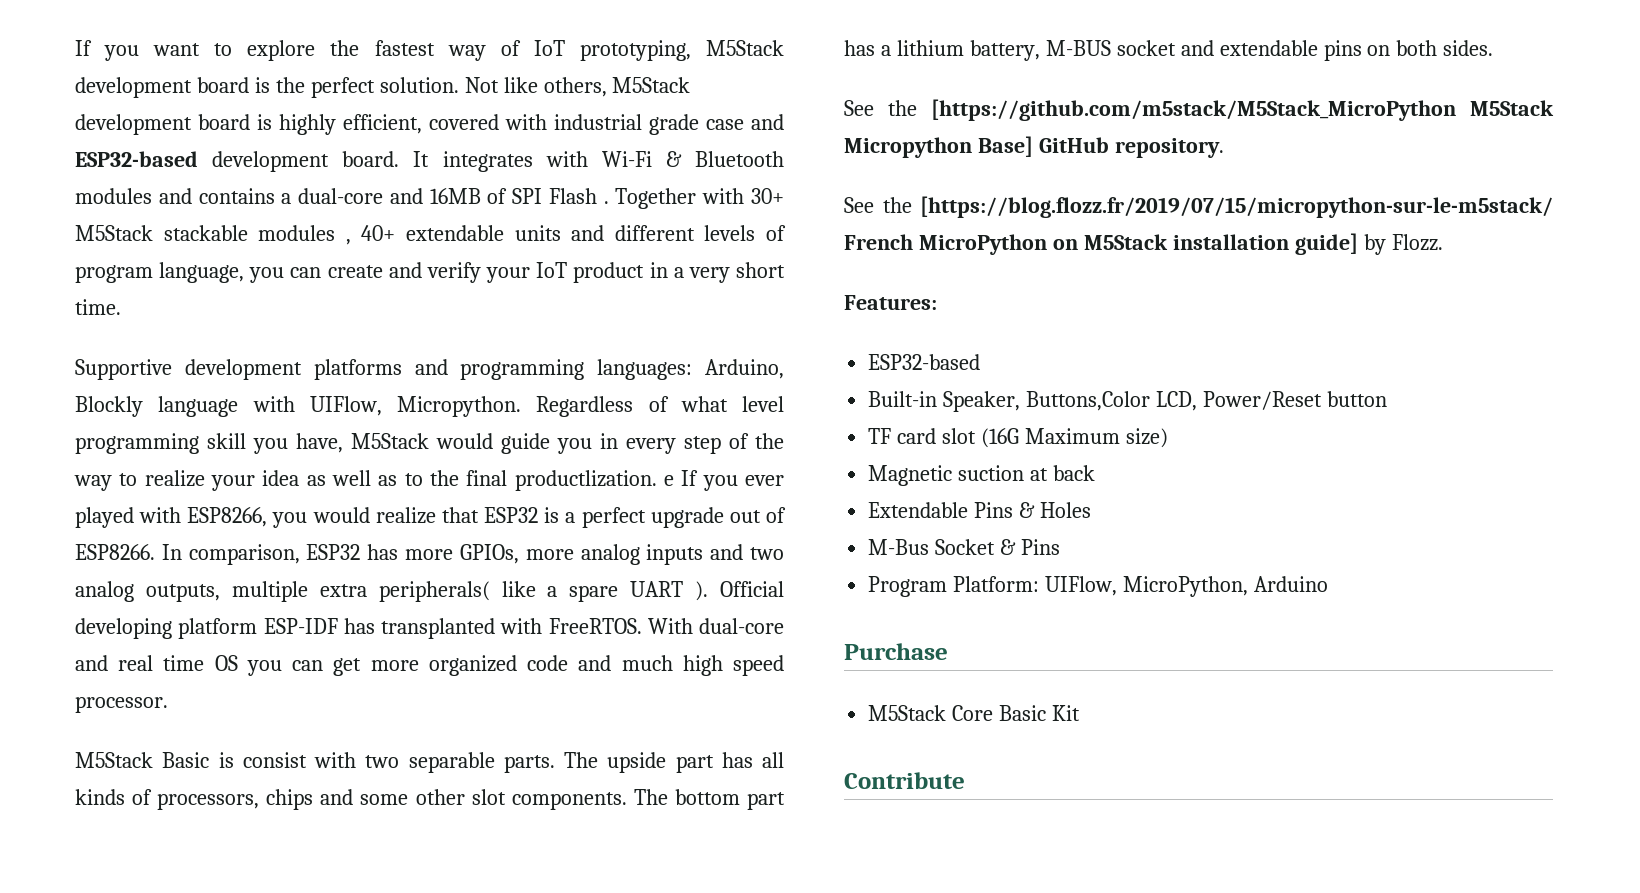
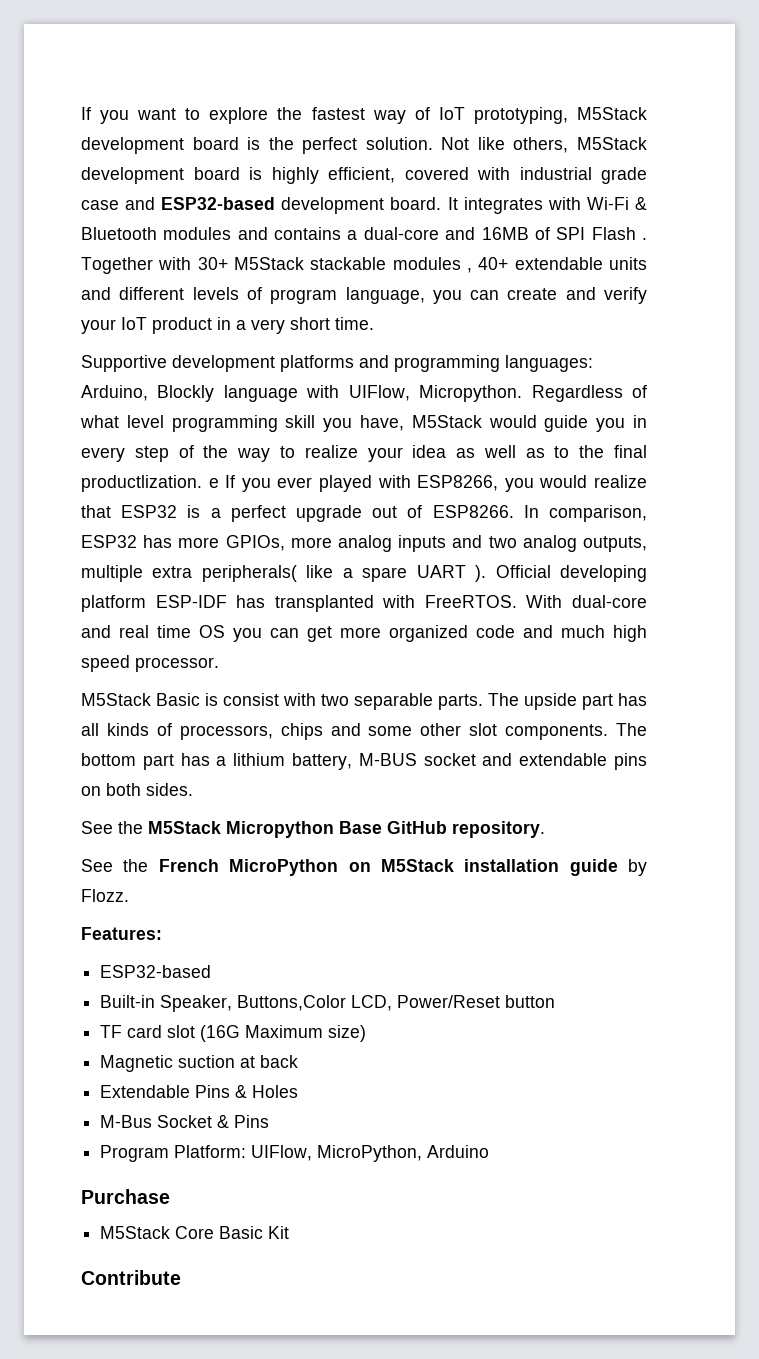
[931,99,1456,121] [https://github.com/m5stack/M5Stack_MicroPython -> (143, 827) none
[977,136,1033,157] Base] -> [339,821,382,834] Base
[919,196,1553,218] [https://blog.flozz.fr/2019/07/15/micropython-sur-le-m5stack/ -> (149, 865) none
[1294,233,1358,255] guide] -> [569,859,618,876] guide

